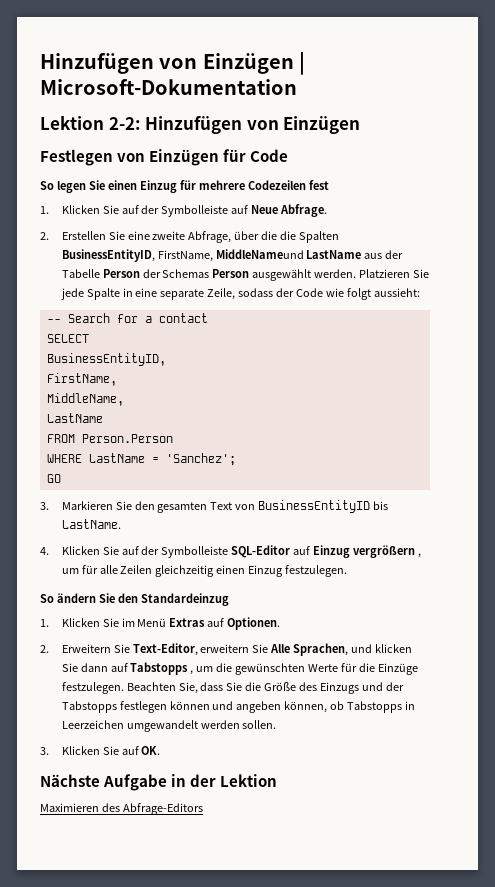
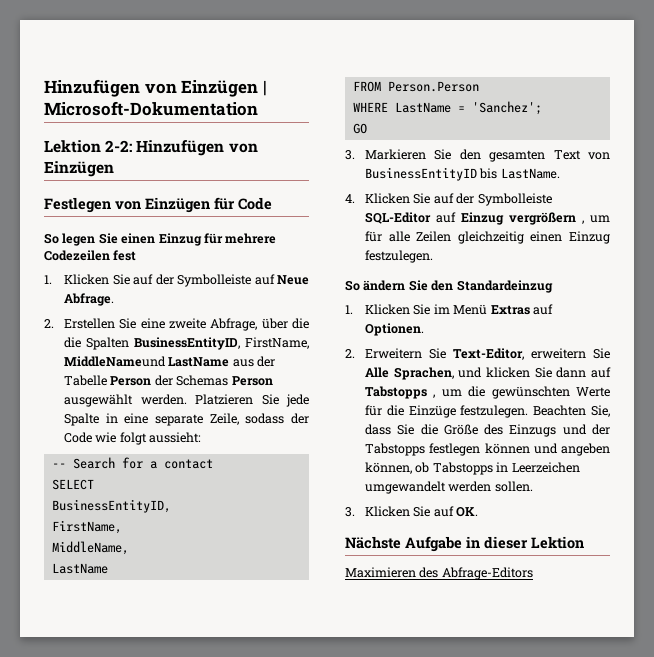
[190,774,217,787] der -> [484,536,528,549] dieser

